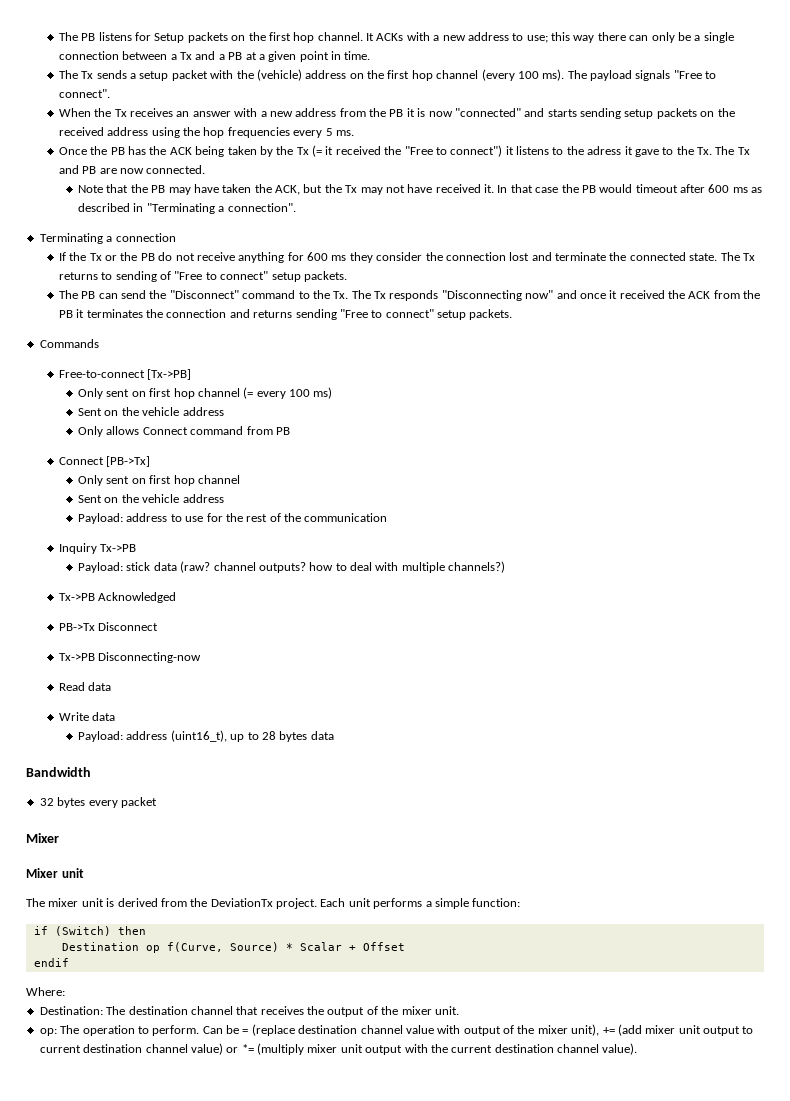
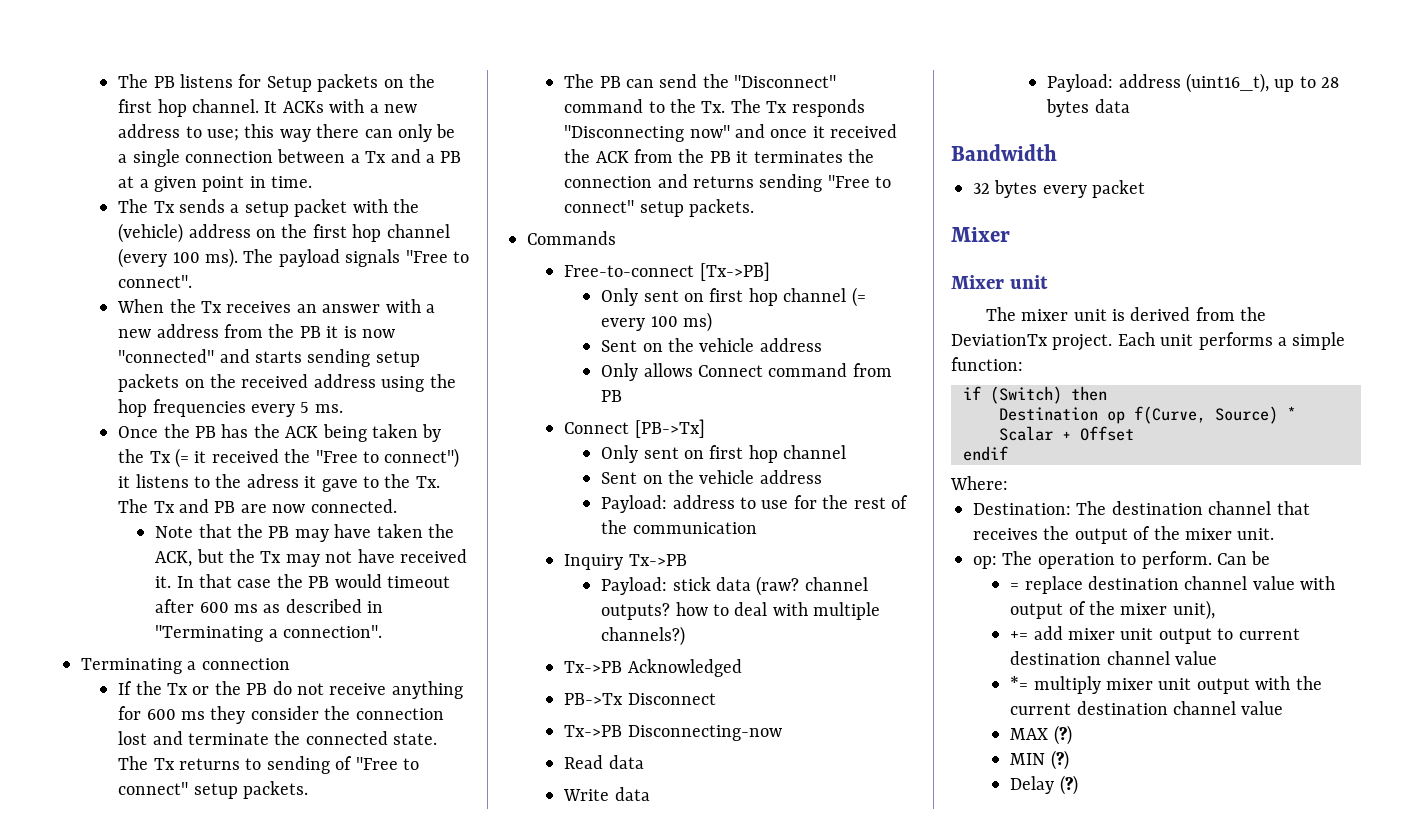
[242,1024,295,1036] = (replace -> [1010,576,1083,594] // = replace
[602,1024,642,1036] += (add -> [1010,626,1063,640] // += add
[190,1043,304,1055] value) or *= (multiply -> [1174,651,1217,665] [1010,676,1101,694] value // *= multiply
[602,1043,638,1055] value). -> [1241,701,1284,715] [1010,725,1072,745] [1010,750,1069,770] [1010,775,1078,795] value // MAX (?) // MIN (?) // Delay (?)

